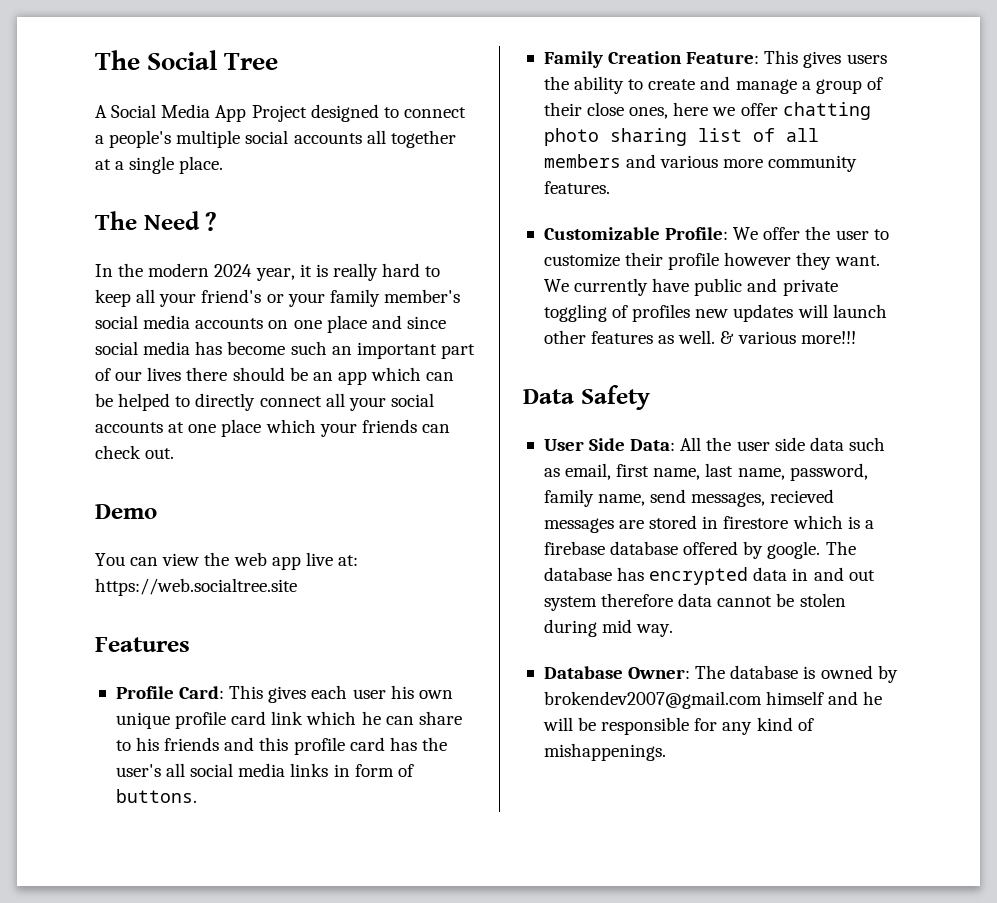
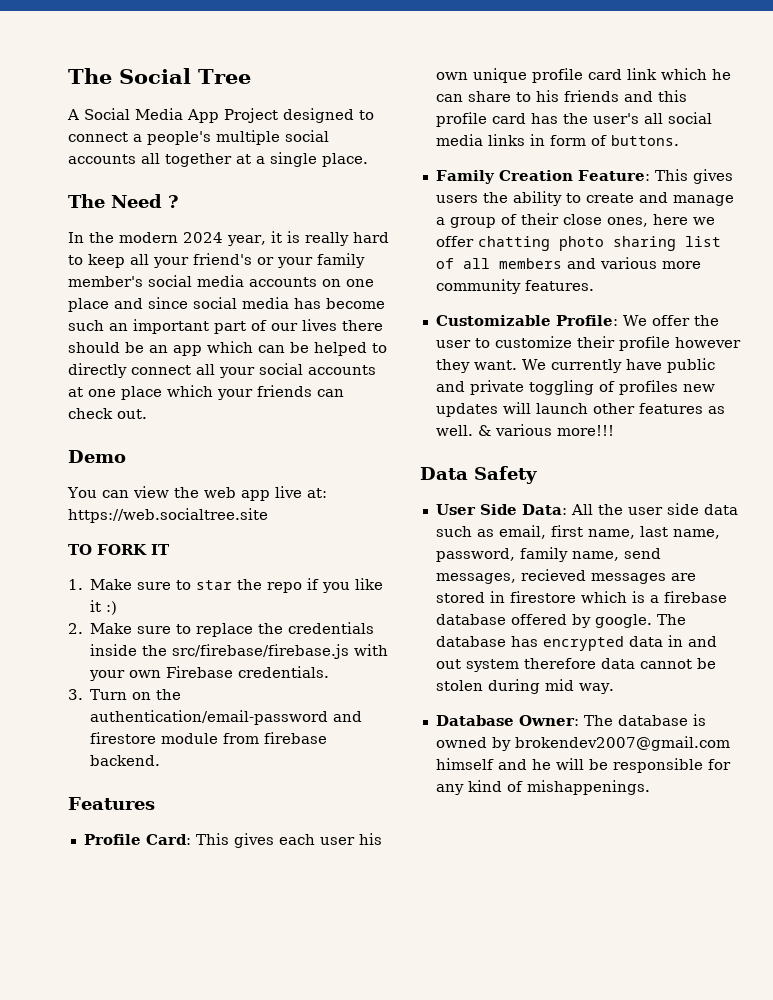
(297, 587) none -> [68,544,170,555] [68,578,384,593] [90,600,118,615] [68,622,375,637] [90,644,389,659] [89,666,330,681] [68,689,182,700] [90,710,363,725] [90,732,328,744] [90,755,161,766] // TO FORK IT // 1. Make sure to star the repo if you like it :) // 2. Make sure to replace the credentials inside the src/firebase/firebase.js with your own Firebase credentials. // 3. Turn on the authentication/email-password and firestore module from firebase backend.

